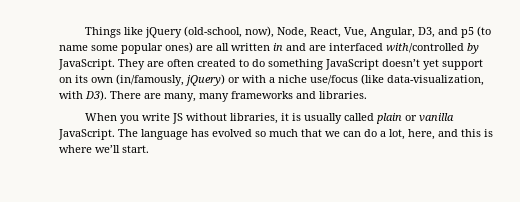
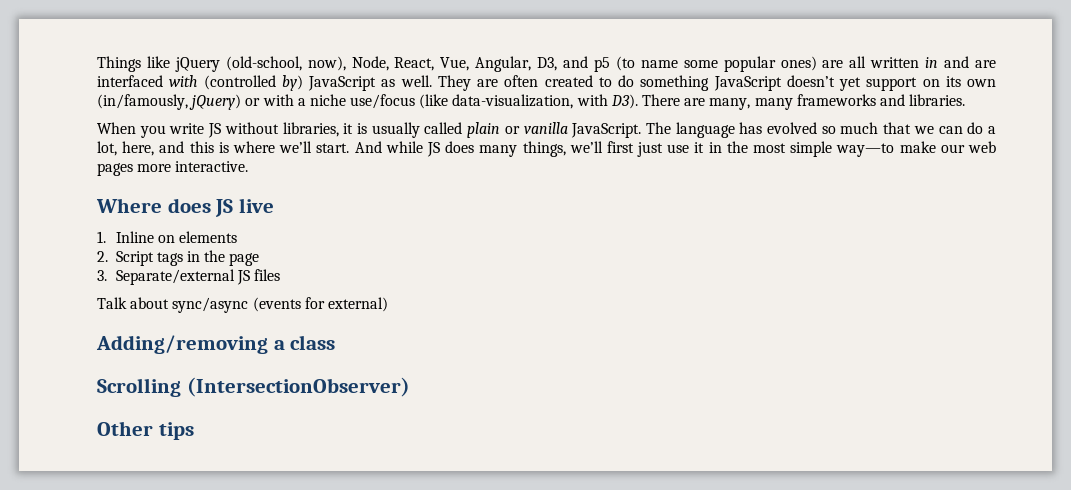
[386,43,479,54] [58,59,115,70] with/controlled by JavaScript. -> [169,75,432,91] with (controlled by) JavaScript as well.
(149, 149) none -> [354,141,997,157] [97,161,249,176] [96,198,275,217] [97,231,237,243] [97,250,260,266] [97,269,280,285] [97,297,388,313] [96,335,336,354] [97,377,410,397] [97,421,194,440] And while JS does many things, we’ll first just use it in the most simple way—to make our web pages more interactive. // Where does JS live // 1. Inline on elements // 2. Script tags in the page // 3. Separate/external JS files // Talk about sync/async (events for external) // Adding/removing a class // Scrolling (IntersectionObserver) // Other tips

